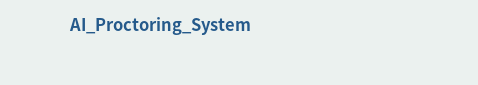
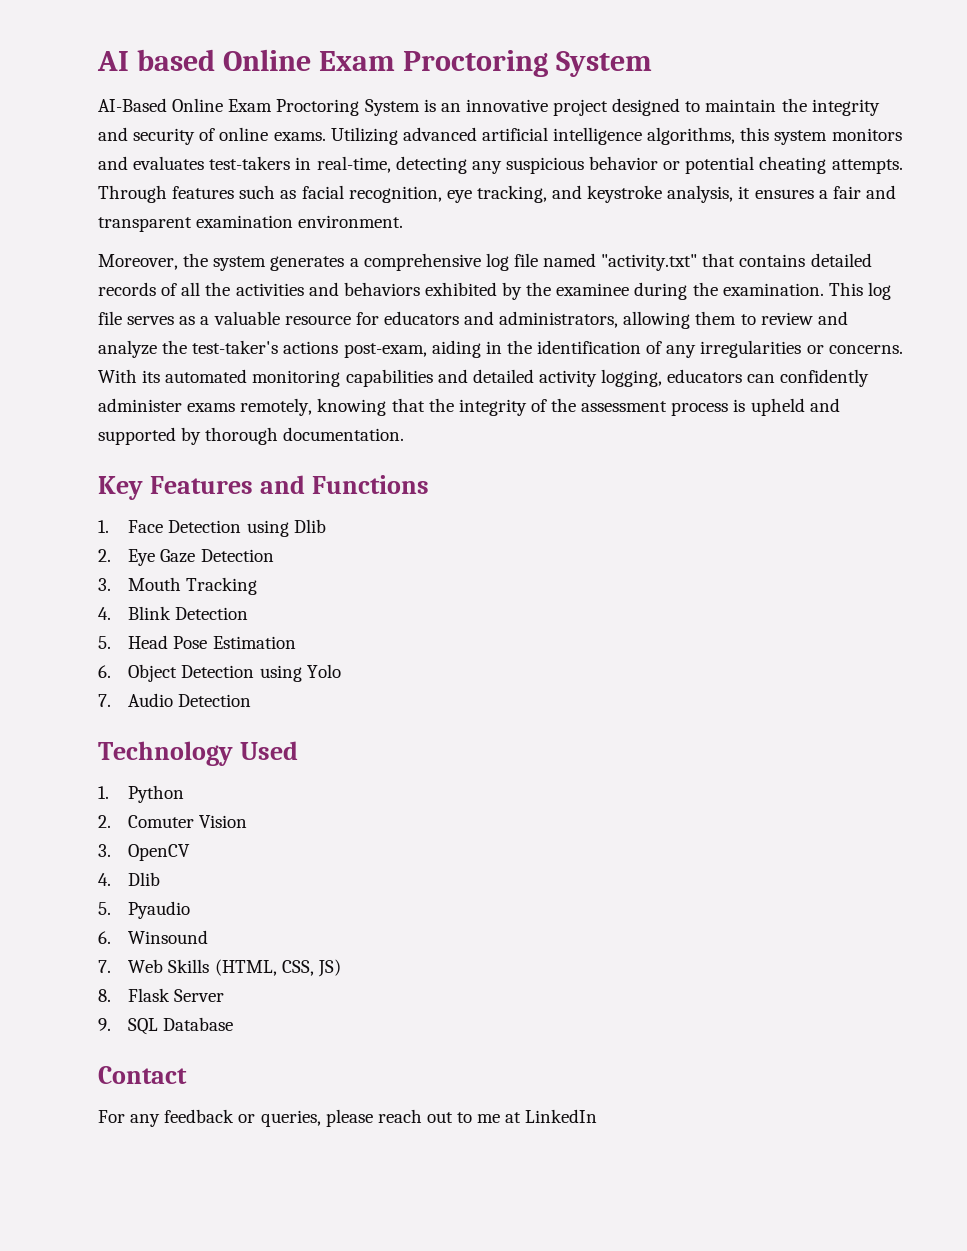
[69,17,251,35] AI_Proctoring_System -> [97,49,652,77] [98,98,880,116] [98,127,902,145] [98,156,903,174] [98,185,896,203] [98,215,404,232] [98,253,872,271] [98,282,891,300] [98,311,848,329] [98,340,903,358] [98,369,870,387] [98,398,840,416] [98,427,405,445] [98,475,429,500] [98,519,326,537] [98,549,274,566] [98,577,258,595] [98,606,249,620] [98,635,296,649] [98,664,341,682] [98,693,252,707] [98,741,298,766] [98,785,185,803] [98,815,248,828] [98,844,191,861] [98,872,161,886] [98,901,191,919] [98,930,209,944] [98,959,341,977] [98,988,225,1002] [98,1017,234,1035] [98,1066,187,1084] [98,1109,598,1127] AI based Online Exam Proctoring System // AI-Based Online Exam Proctoring System is an innovative project designed to maintain the integrity and security of online exams. Utilizing advanced artificial intelligence algorithms, this system monitors and evaluates test-takers in real-time, detecting any suspicious behavior or potential cheating attempts. Through features such as facial recognition, eye tracking, and keystroke analysis, it ensures a fair and transparent examination environment. // Moreover, the system generates a comprehensive log file named "activity.txt" that contains detailed records of all the activities and behaviors exhibited by the examinee during the examination. This log file serves as a valuable resource for educators and administrators, allowing them to review and analyze the test-taker's actions post-exam, aiding in the identification of any irregularities or concerns. With its automated monitoring capabilities and detailed activity logging, educators can confidently administer exams remotely, knowing that the integrity of the assessment process is upheld and supported by thorough documentation. // Key Features and Functions // 1. Face Detection using Dlib // 2. Eye Gaze Detection // 3. Mouth Tracking // 4. Blink Detection // 5. Head Pose Estimation // 6. Object Detection using Yolo // 7. Audio Detection // Technology Used // 1. Python // 2. Comuter Vision // 3. OpenCV // 4. Dlib // 5. Pyaudio // 6. Winsound // 7. Web Skills (HTML, CSS, JS) // 8. Flask Server // 9. SQL Database // Contact // For any feedback or queries, please reach out to me at LinkedIn

